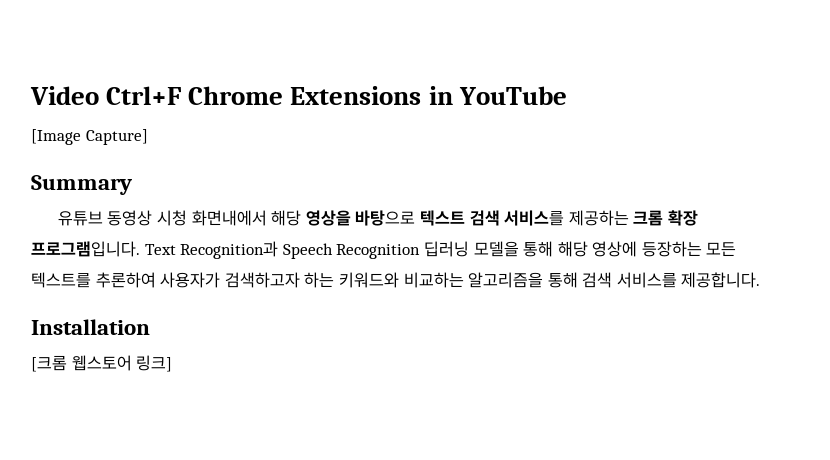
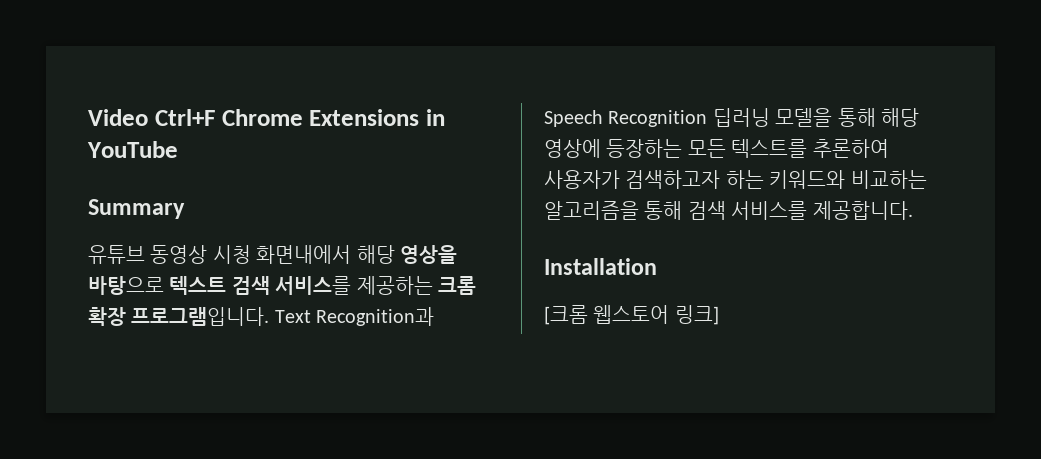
[31,129,148,145] // [Image Capture] -> (178, 149) none

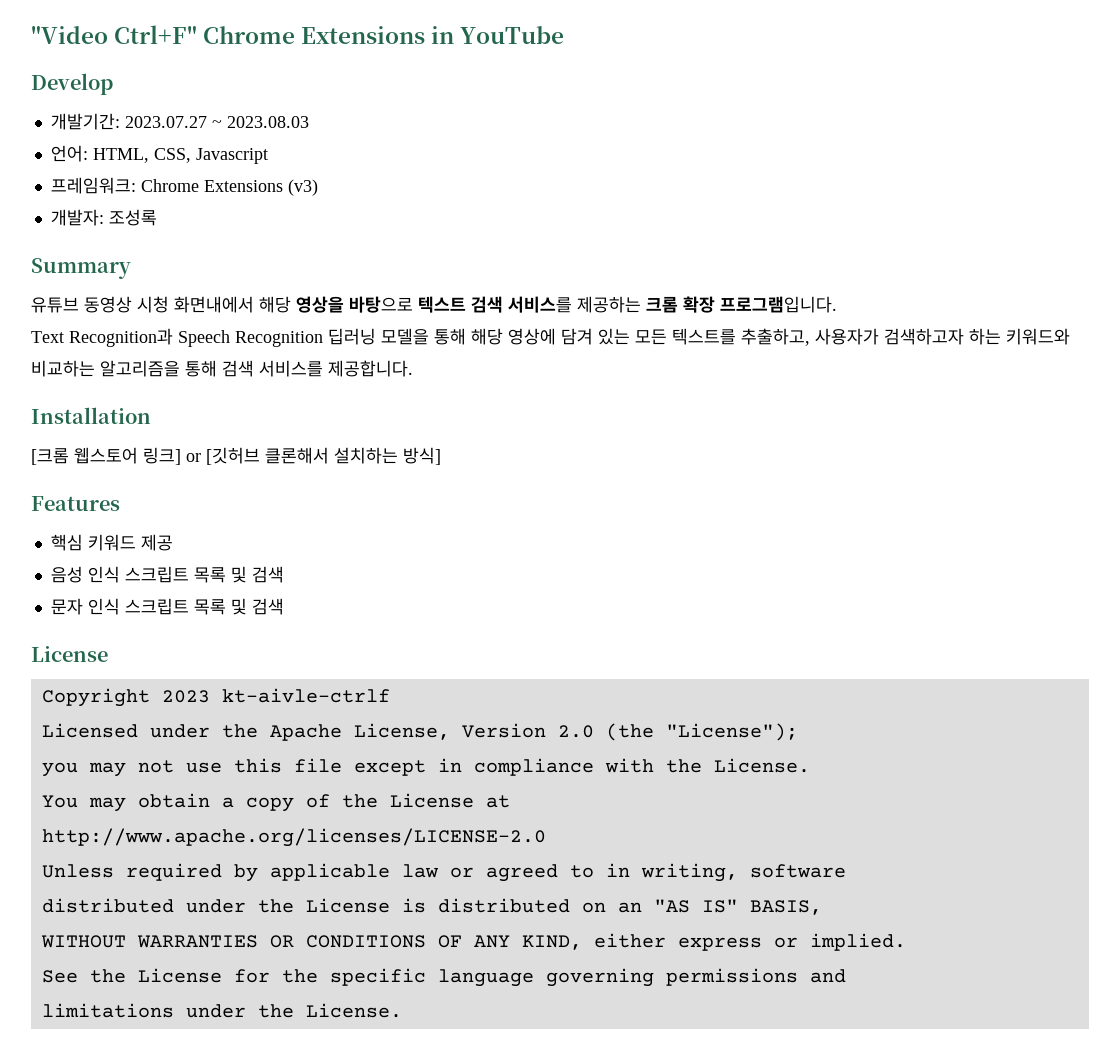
[88,109,215,126] Video Ctrl+F -> [31,25,198,44] "Video Ctrl+F"
(178, 149) none -> [31,73,113,95] [50,113,309,130] [50,145,268,164] [50,177,318,196] [50,209,157,226] // Develop // 개발기간: 2023.07.27 ~ 2023.08.03 // 언어: HTML, CSS, Javascript // 프레임워크: Chrome Extensions (v3) // 개발자: 조성록
(270, 316) none -> (837, 304) //
[606,139,683,158] 등장하는 -> [561,328,630,345] 담겨 있는
[812,139,889,158] 추론하여 -> [741,328,810,346] 추출하고,
(719, 315) none -> [186,447,441,465] [31,496,120,511] [50,534,173,551] [50,566,284,583] [50,598,284,615] [31,646,108,662] [41,688,390,707] [41,723,798,741] [41,758,810,777] [41,793,510,812] [41,828,546,847] [41,863,846,882] [41,898,822,915] [40,933,906,951] [41,968,846,987] [41,1003,402,1018] or [깃허브 클론해서 설치하는 방식] // Features // 핵심 키워드 제공 // 음성 인식 스크립트 목록 및 검색 // 문자 인식 스크립트 목록 및 검색 // License // Copyright 2023 kt-aivle-ctrlf // Licensed under the Apache License, Version 2.0 (the "License"); // you may not use this file except in compliance with the License. // You may obtain a copy of the License at // http://www.apache.org/licenses/LICENSE-2.0 // Unless required by applicable law or agreed to in writing, software // distributed under the License is distributed on an "AS IS" BASIS, // WITHOUT WARRANTIES OR CONDITIONS OF ANY KIND, either express or implied. // See the License for the specific language governing permissions and // limitations under the License.

